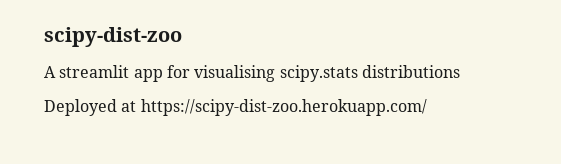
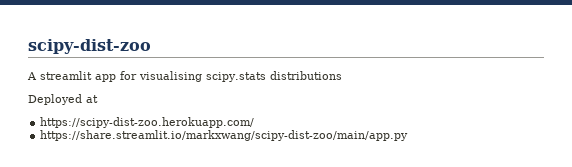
(137, 106) none -> (98, 99) //
(427, 107) none -> [40,130,409,141] // https://share.streamlit.io/markxwang/scipy-dist-zoo/main/app.py

